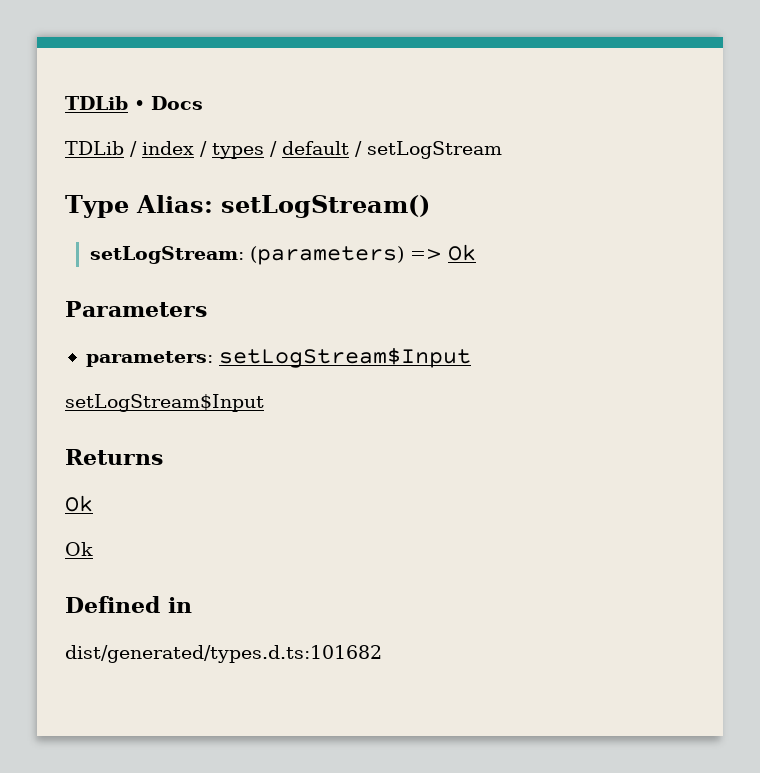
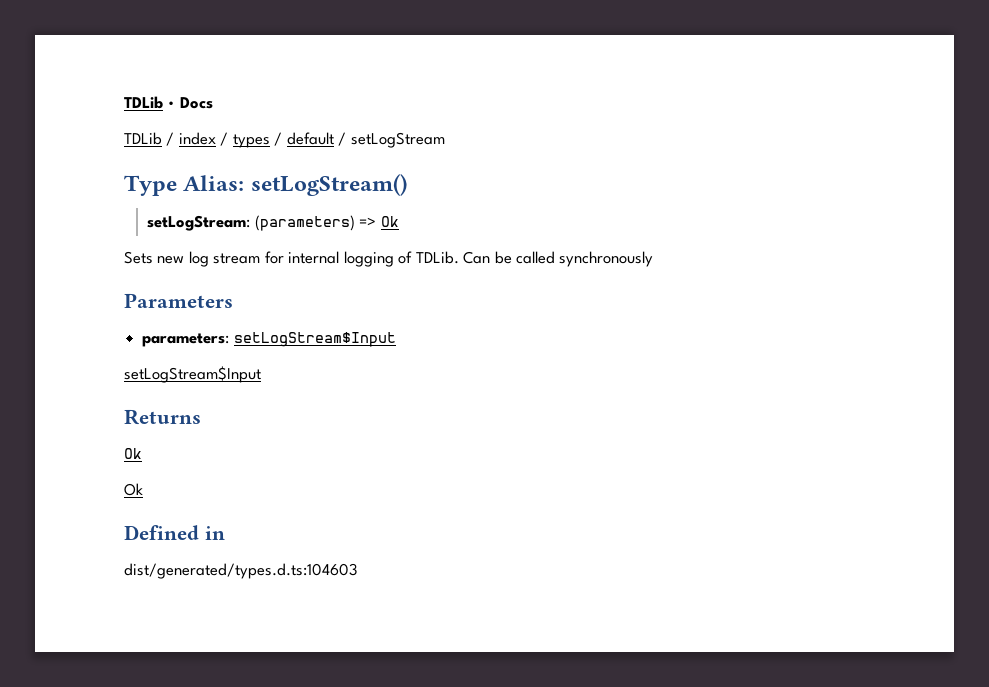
(476, 252) none -> [124,251,654,267] // Sets new log stream for internal logging of TDLib. Can be called synchronously
[65,645,382,663] dist/generated/types.d.ts:101682 -> [124,563,358,579] dist/generated/types.d.ts:104603

